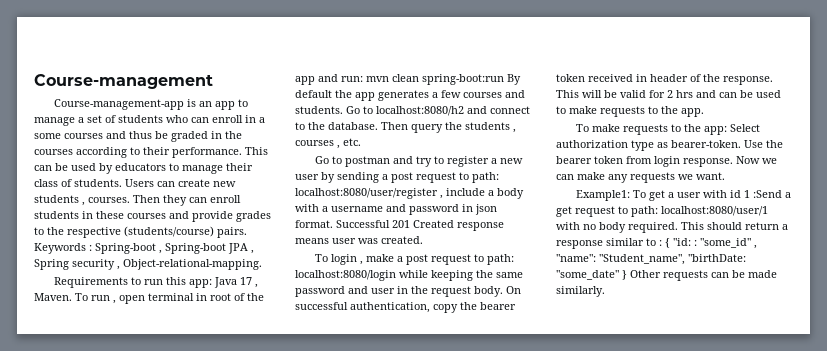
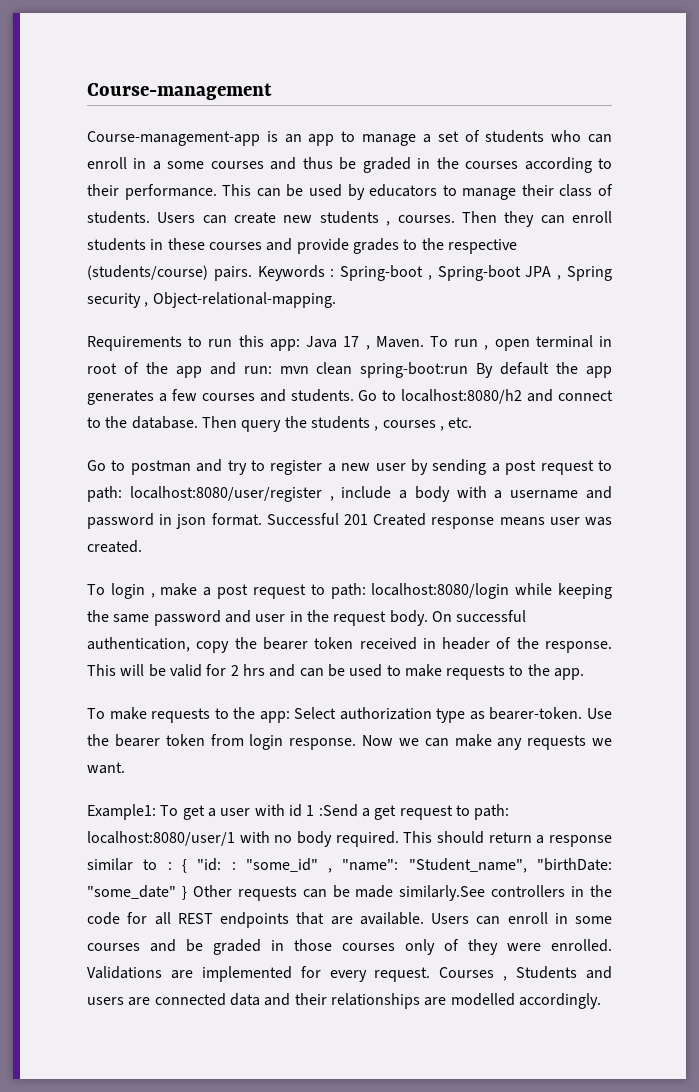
[556,286,605,297] similarly. -> [399,885,612,901] [87,912,612,928] [87,939,612,955] [87,966,613,982] [87,993,601,1009] similarly.See controllers in the code for all REST endpoints that are available. Users can enroll in some courses and be graded in those courses only of they were enrolled. Validations are implemented for every request. Courses , Students and users are connected data and their relationships are modelled accordingly.

